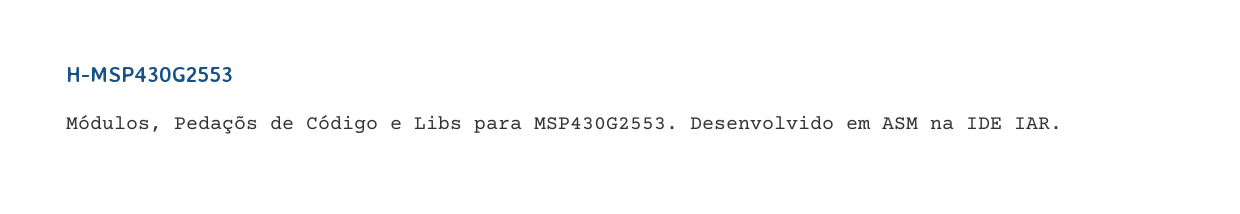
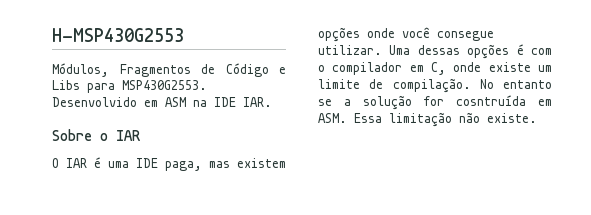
[174,116,258,134] Pedaçõs -> [119,64,191,77] Fragmentos
(1062, 123) none -> [52,129,140,141] [52,157,286,171] [318,27,494,42] [318,44,552,59] [318,62,552,75] [318,78,552,93] [318,95,552,110] [318,112,537,127] // Sobre o IAR // O IAR é uma IDE paga, mas existem opções onde você consegue utilizar. Uma dessas opções é com o compilador em C, onde existe um limite de compilação. No entanto se a solução for cosntruída em ASM. Essa limitação não existe.

